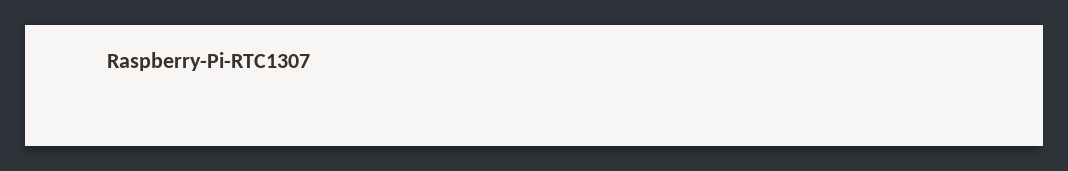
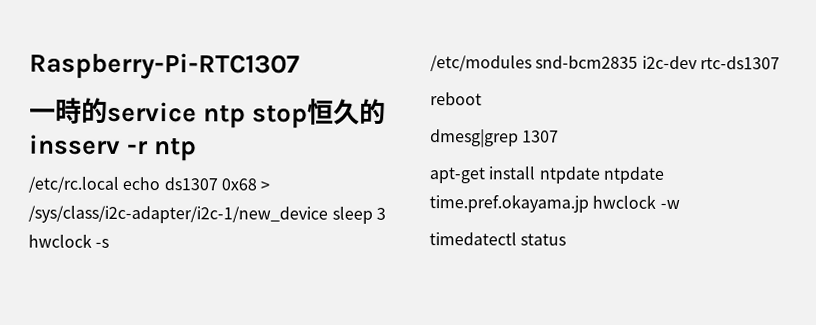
(310, 61) none -> [29,97,387,129] [29,134,198,162] [28,176,271,193] [28,205,386,224] [28,233,110,248] [430,55,780,72] [430,92,482,106] [430,129,560,148] [429,166,664,184] [429,194,680,213] [429,232,567,246] // 一時的service ntp stop恒久的insserv -r ntp // /etc/rc.local echo ds1307 0x68 > /sys/class/i2c-adapter/i2c-1/new_device sleep 3 hwclock -s // /etc/modules snd-bcm2835 i2c-dev rtc-ds1307 // reboot // dmesg|grep 1307 // apt-get install ntpdate ntpdate time.pref.okayama.jp hwclock -w // timedatectl status

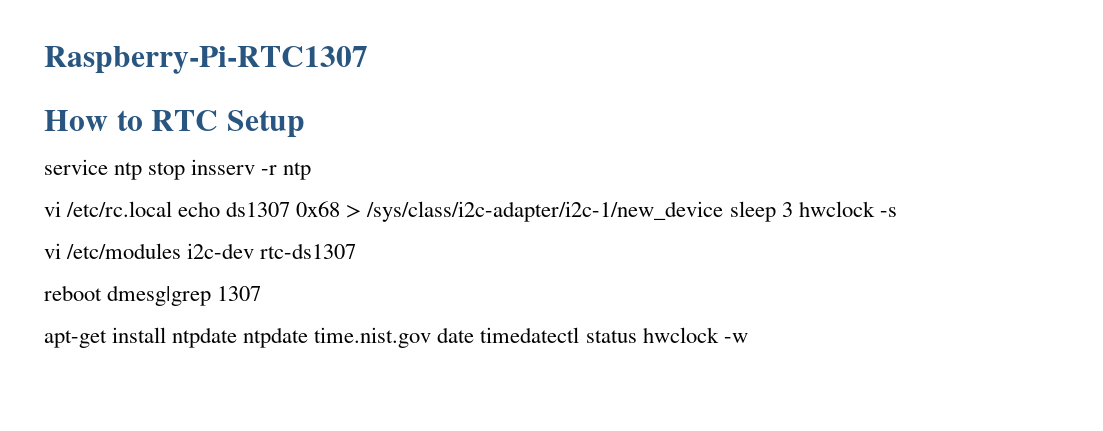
[29,97,108,124] 一時的 -> [44,110,305,138] How to RTC Setup //
[307,98,387,125] 恒久的 -> (186, 171) none
(198, 150) none -> [44,201,61,217] vi
[430,55,639,72] /etc/modules snd-bcm2835 -> [44,243,182,259] vi /etc/modules
(482, 99) // -> (102, 293) none
[429,194,589,213] time.pref.okayama.jp -> [314,327,637,348] time.nist.gov date timedatectl status
[429,232,567,246] // timedatectl status -> (748, 338) none

